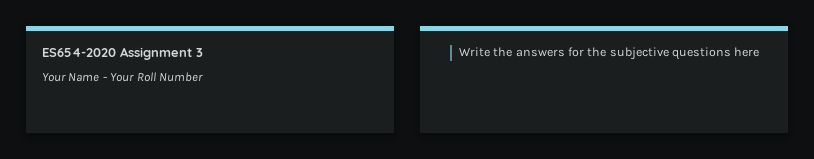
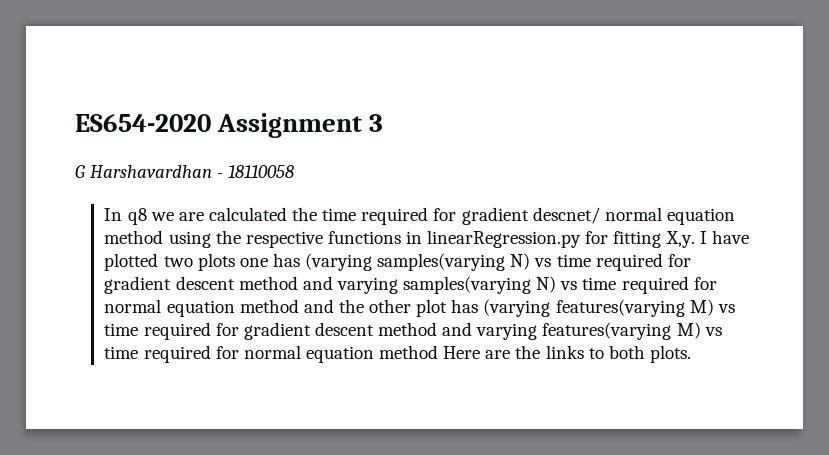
[42,72,203,82] [458,47,760,60] Your Name - Your Roll Number // Write the answers for the subjective questions here -> [75,165,295,178] [104,207,735,225] [104,230,749,248] [104,253,691,271] [104,276,717,294] [104,299,735,317] [104,322,722,340] [104,345,691,363] G Harshavardhan - 18110058 // In q8 we are calculated the time required for gradient descnet/ normal equation method using the respective functions in linearRegression.py for fitting X,y. I have plotted two plots one has (varying samples(varying N) vs time required for gradient descent method and varying samples(varying N) vs time required for normal equation method and the other plot has (varying features(varying M) vs time required for gradient descent method and varying features(varying M) vs time required for normal equation method Here are the links to both plots.

